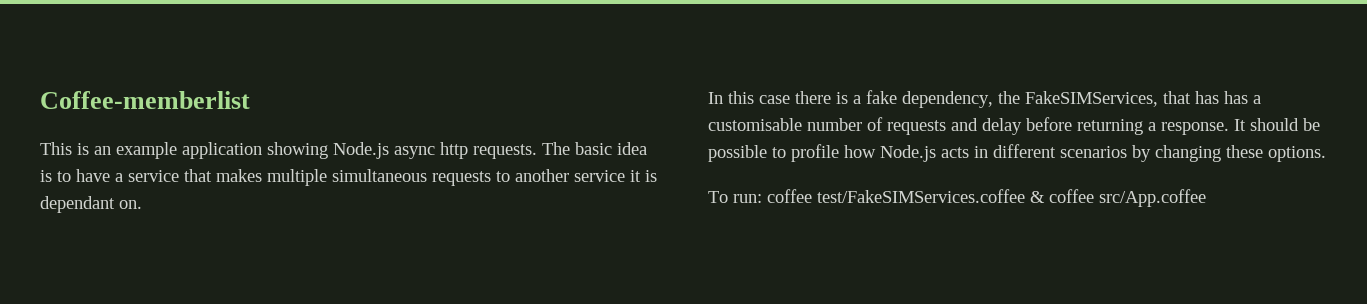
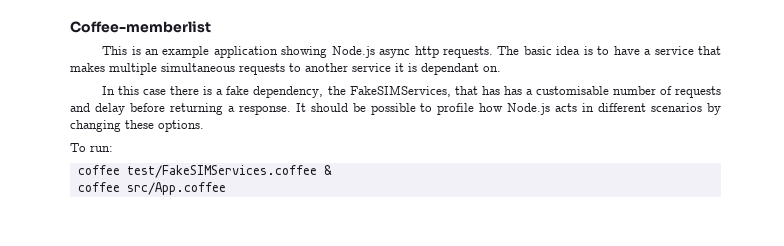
(762, 198) none -> (113, 148) //
(1045, 197) none -> (332, 170) //

